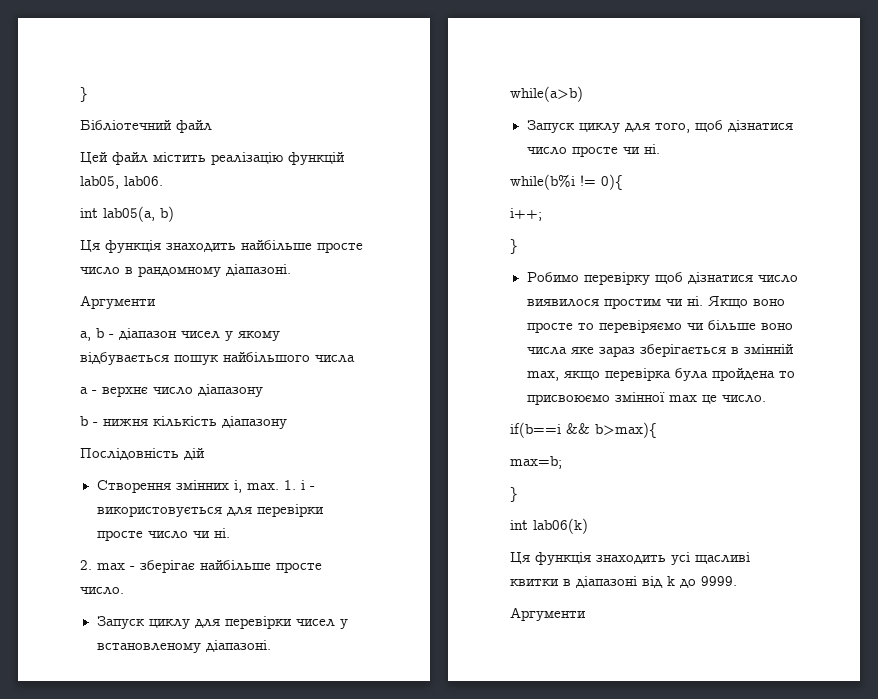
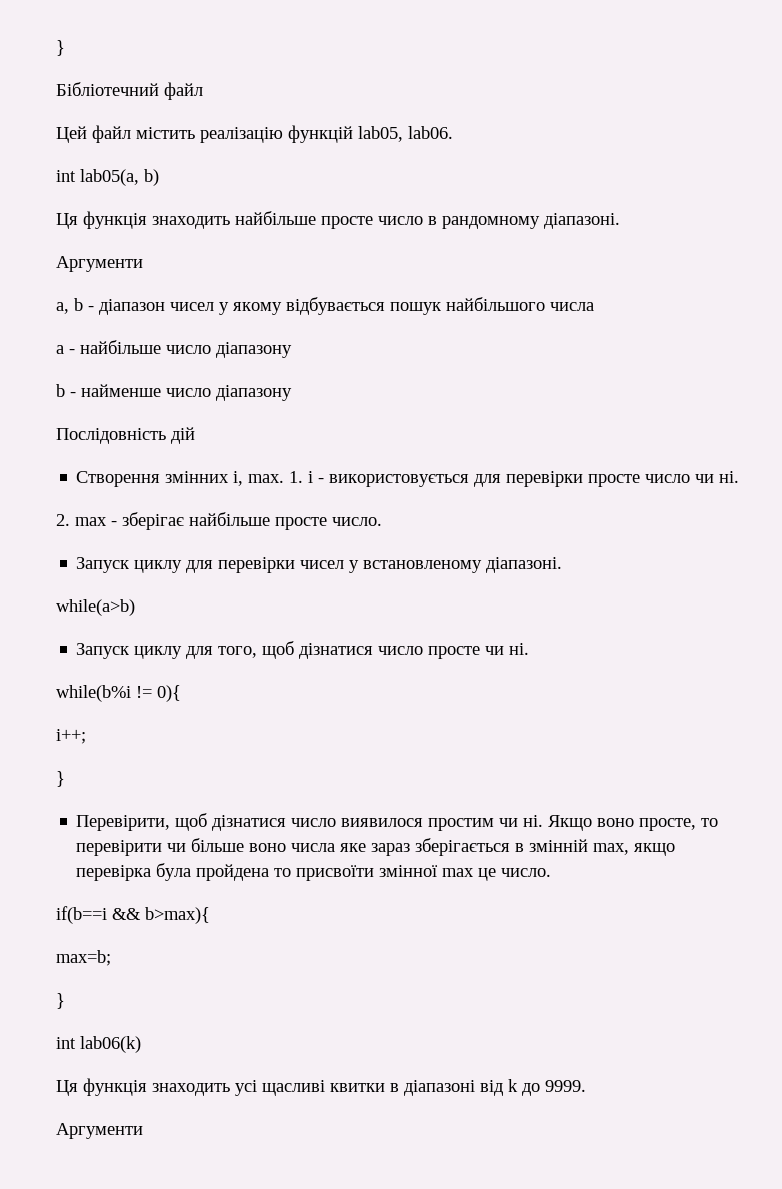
[102,386,148,397] верхнє -> [80,340,161,354] найбільше
[103,416,217,427] нижня кількість -> [81,384,211,397] найменше число
[526,272,650,285] Робимо перевірку -> [76,815,171,831] Перевірити,
[526,320,682,333] просте то перевіряємо -> [639,818,719,831] [76,840,163,856] просте, то перевірити
[526,394,610,405] присвоюємо -> [296,865,375,881] присвоїти

